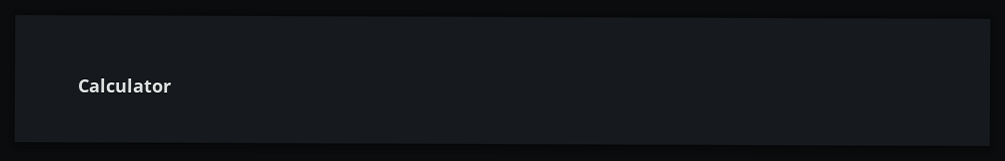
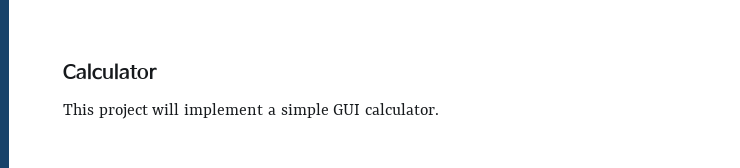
(172, 85) none -> [63,103,440,119] // This project will implement a simple GUI calculator.

